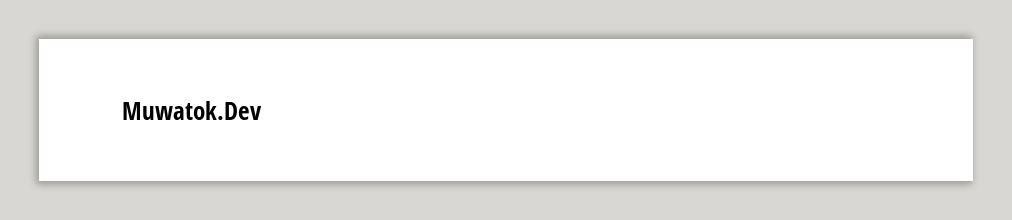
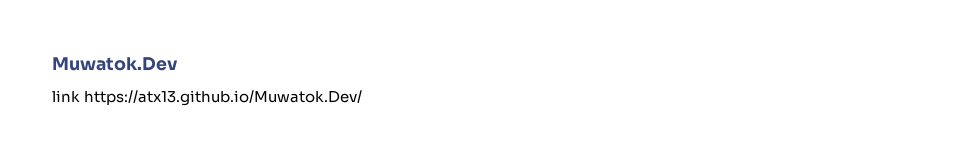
(262, 110) none -> [52,90,363,106] // link https://atx13.github.io/Muwatok.Dev/

